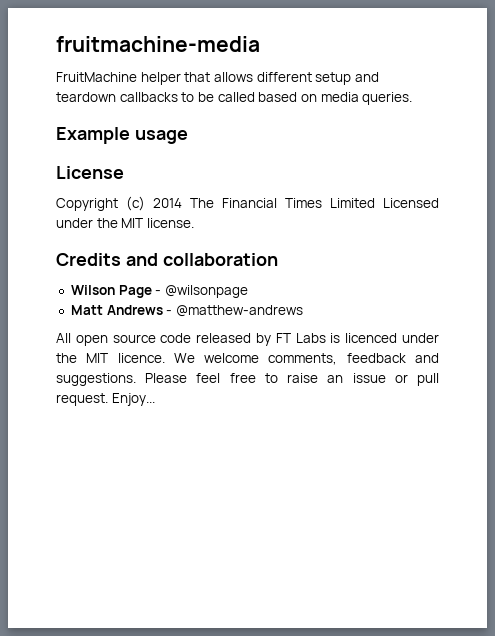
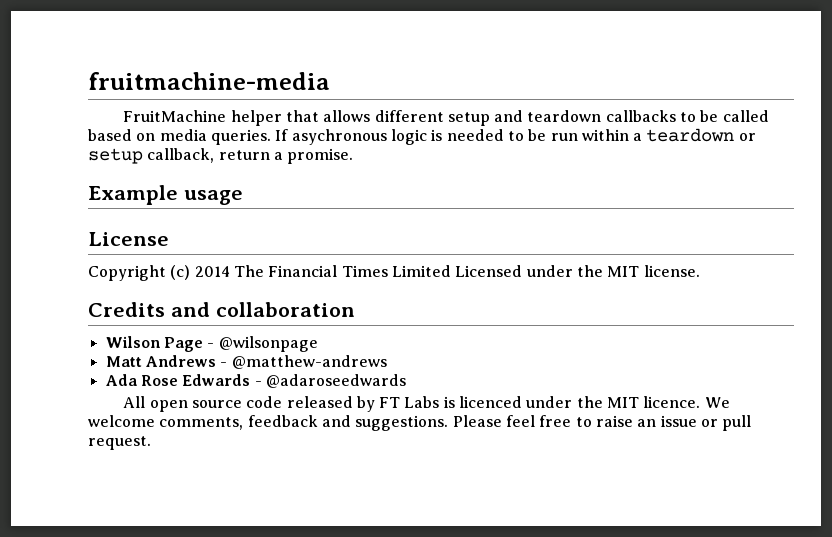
(413, 98) none -> [275,128,756,145] [88,148,354,164] If asychronous logic is needed to be run within a teardown or setup callback, return a promise.
(303, 311) none -> [105,374,406,388] // Ada Rose Edwards - @adaroseedwards
[111,393,155,406] Enjoy... -> (151, 443) none

